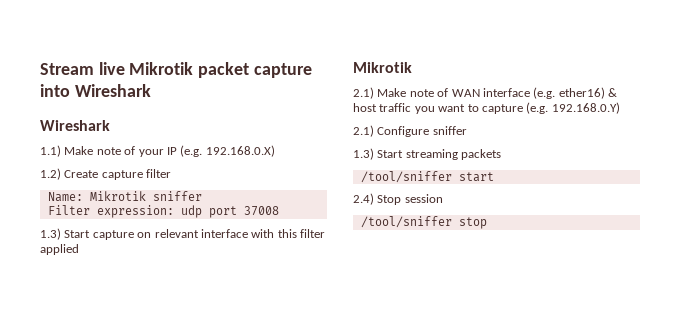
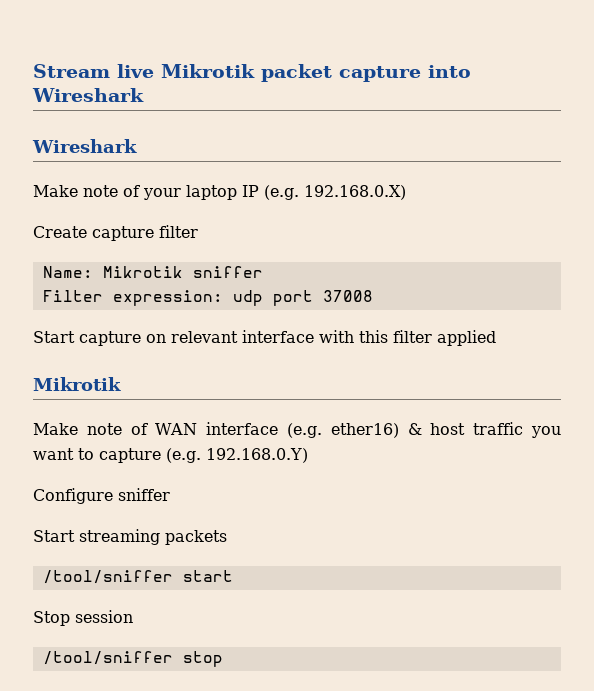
[40,145,61,157] 1.1) -> (137, 146) none
(164, 153) none -> [186,185,237,200] laptop
[40,168,61,180] 1.2) -> (406, 192) none
[40,228,61,240] 1.3) -> (373, 296) none
[353,87,374,99] 2.1) -> (121, 384) none
[353,125,374,137] 2.1) -> (308, 455) none
[353,148,374,160] 1.3) -> (170, 494) none
[353,193,374,205] 2.4) -> (233, 576) none

